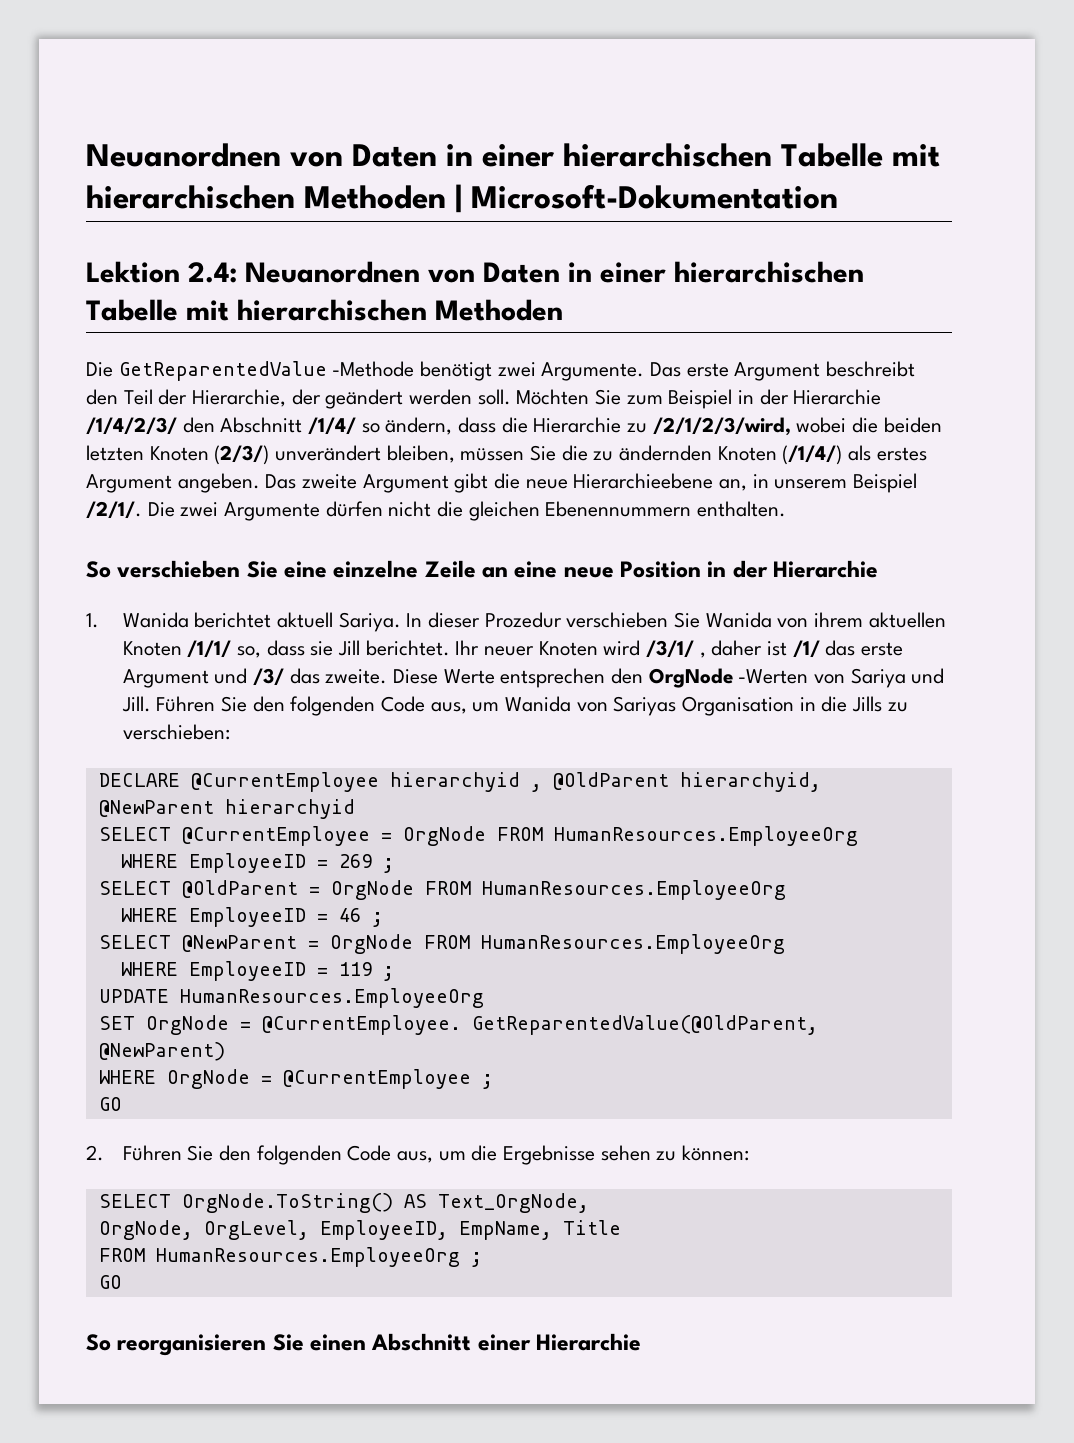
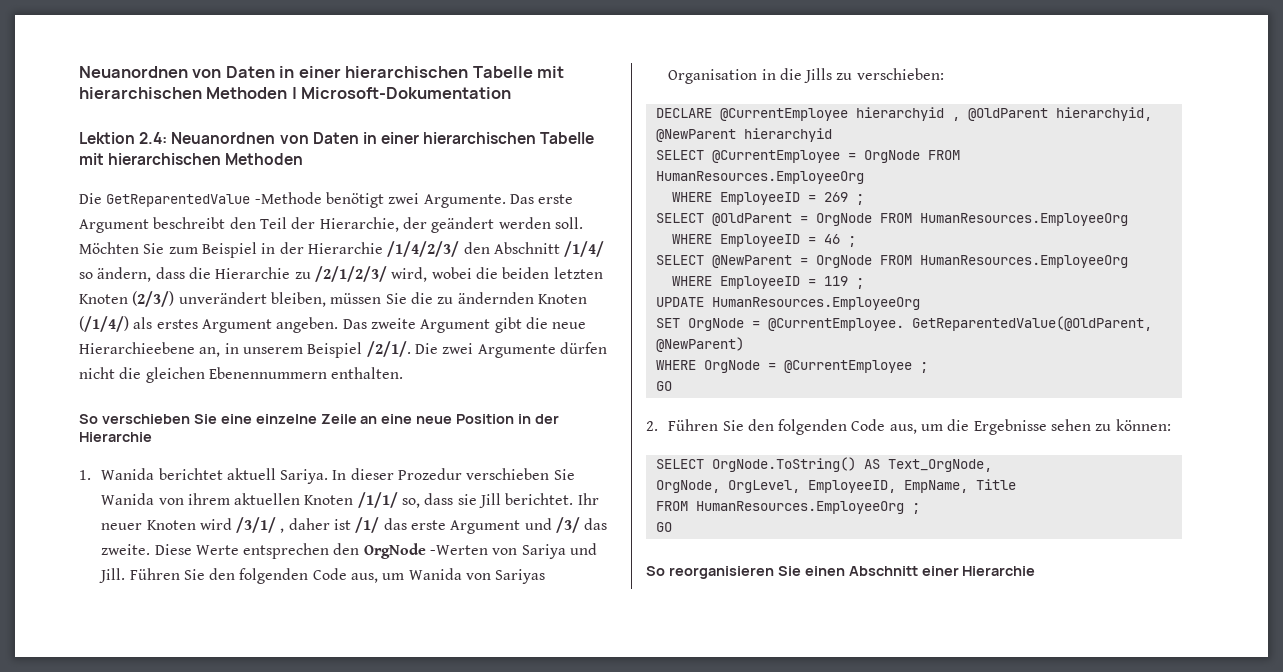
[652,417,791,436] /2/1/2/3/wird, -> [314,266,428,282] /2/1/2/3/ wird,

